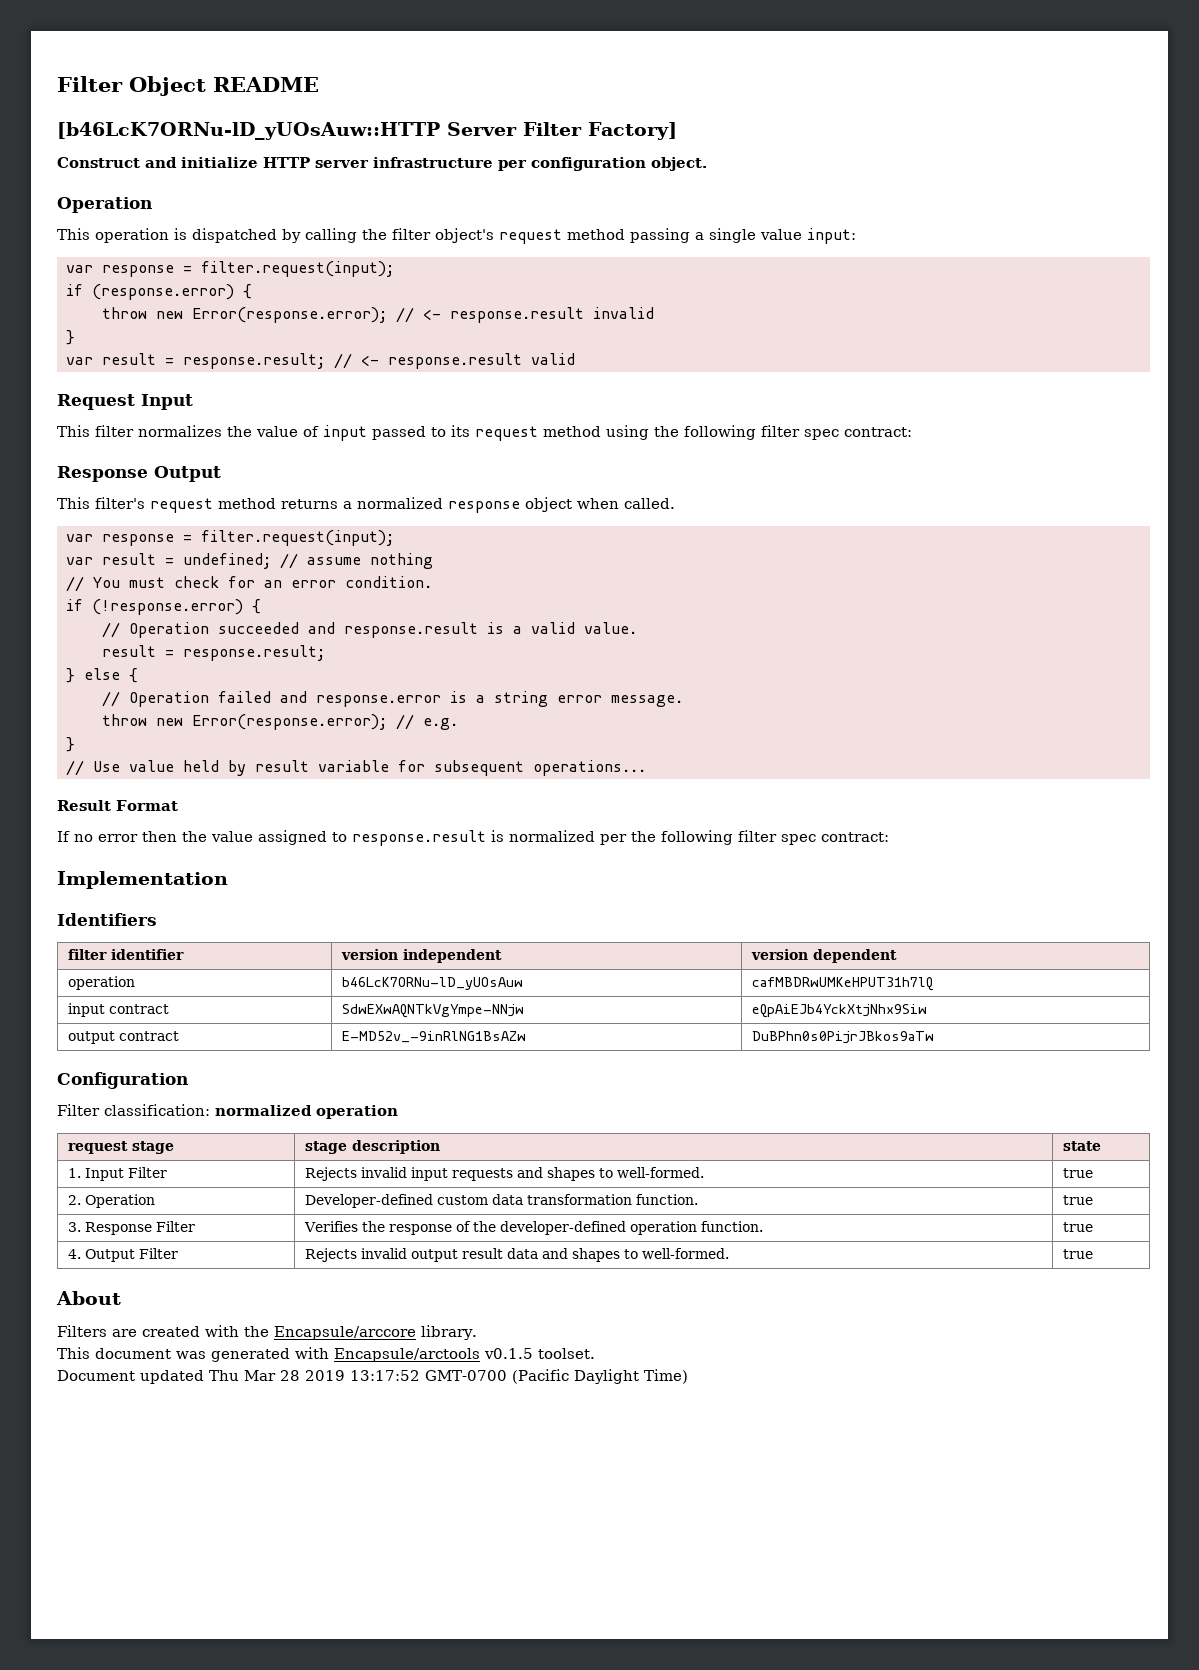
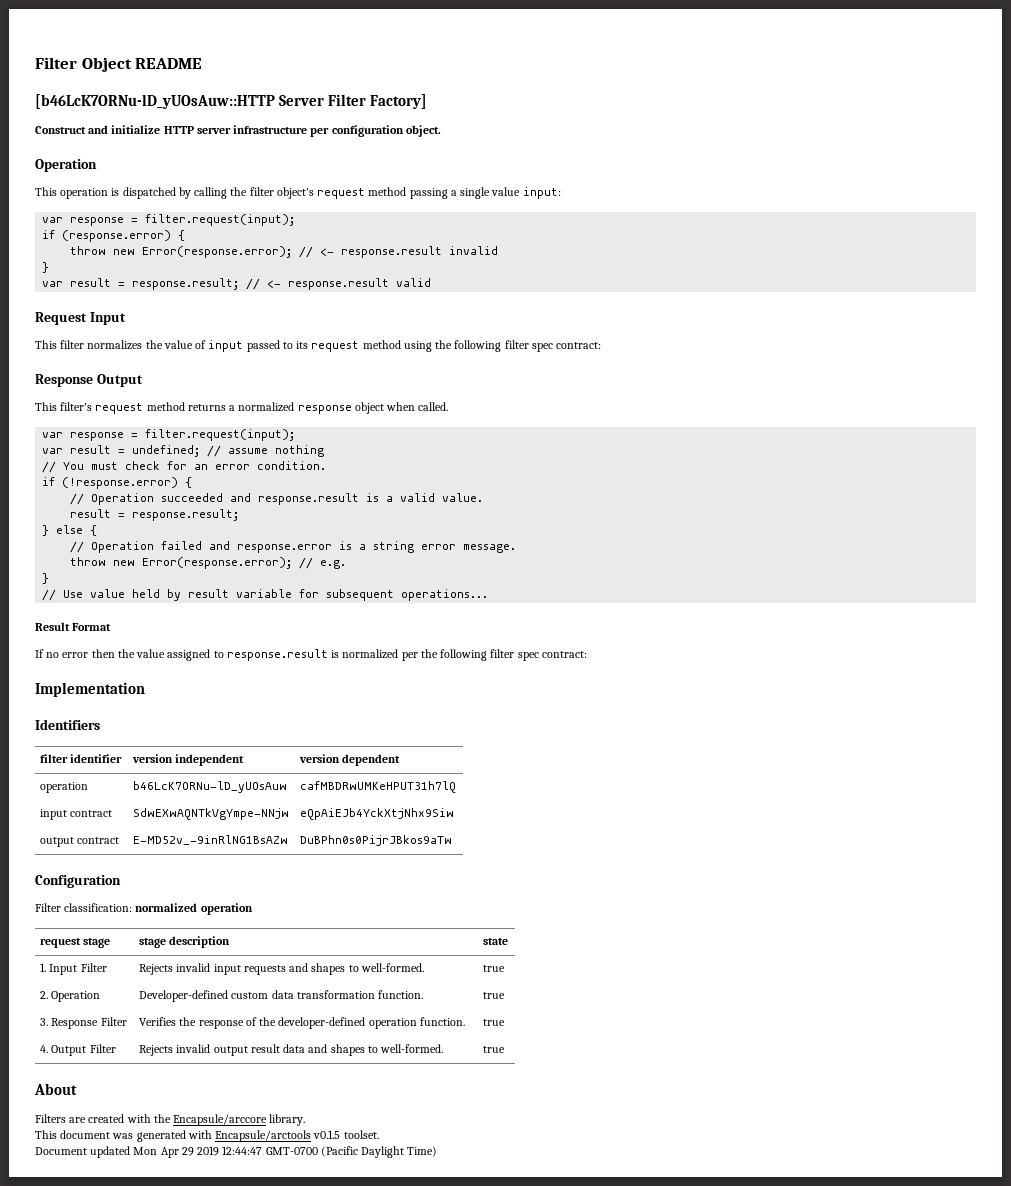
[209,1370,420,1381] Thu Mar 28 2019 13:17:52 -> [133,1146,263,1158] Mon Apr 29 2019 12:44:47

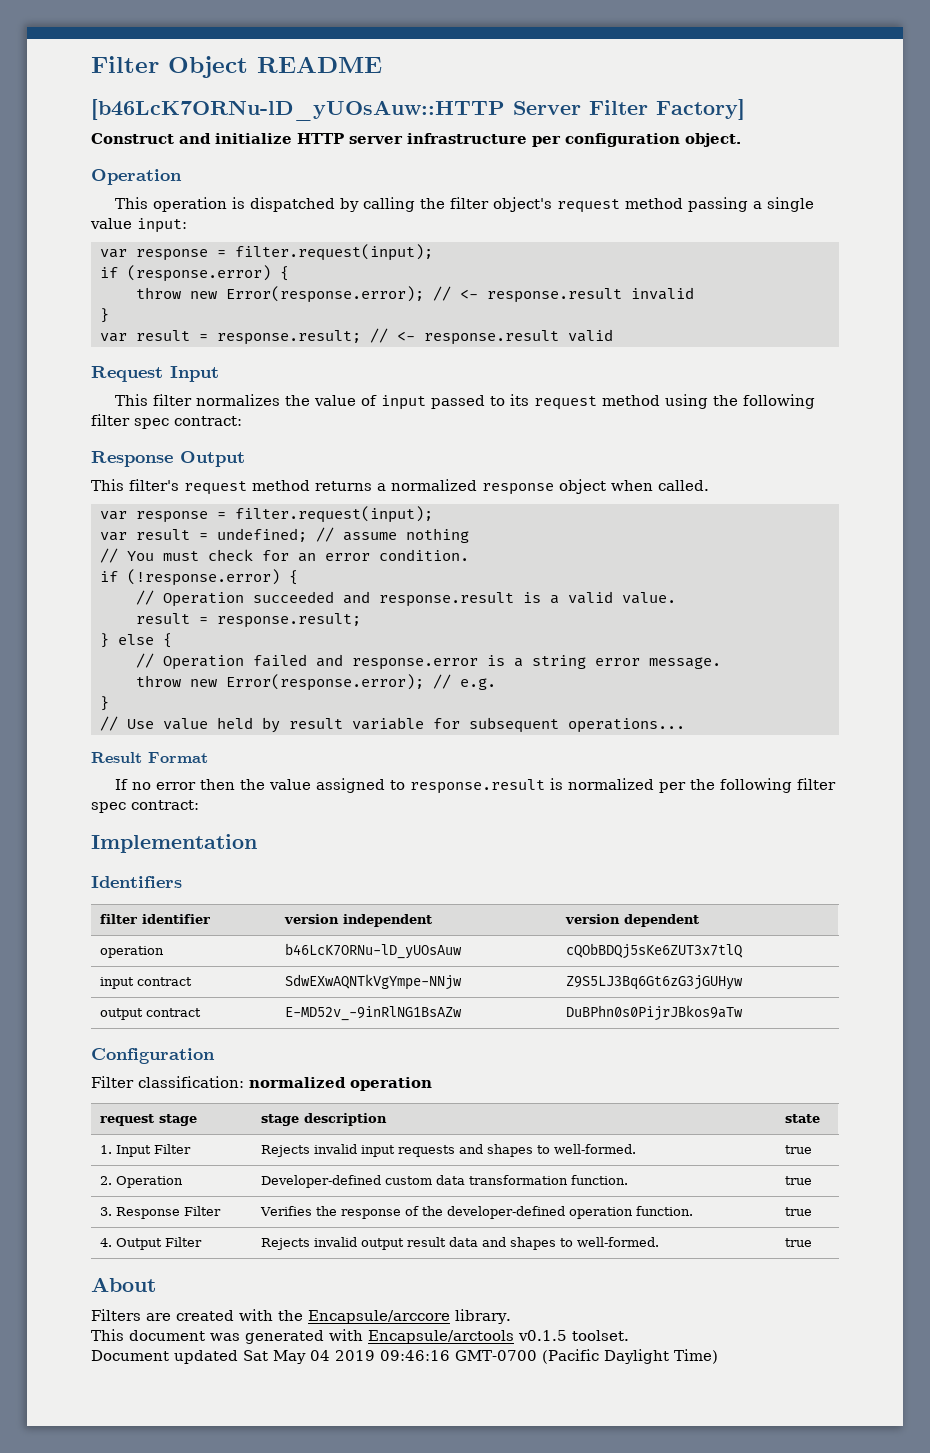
[300,781,457,793] cafMBDRwUMKeHPUT31h7lQ -> [565,943,743,959] cQObBDQj5sKe6ZUT3x7tlQ
[300,808,455,820] eQpAiEJb4YckXtjNhx9Siw -> [565,975,743,990] Z9S5LJ3Bq6Gt6zG3jGUHyw
[133,1146,263,1158] Mon Apr 29 2019 12:44:47 -> [243,1350,450,1364] Sat May 04 2019 09:46:16

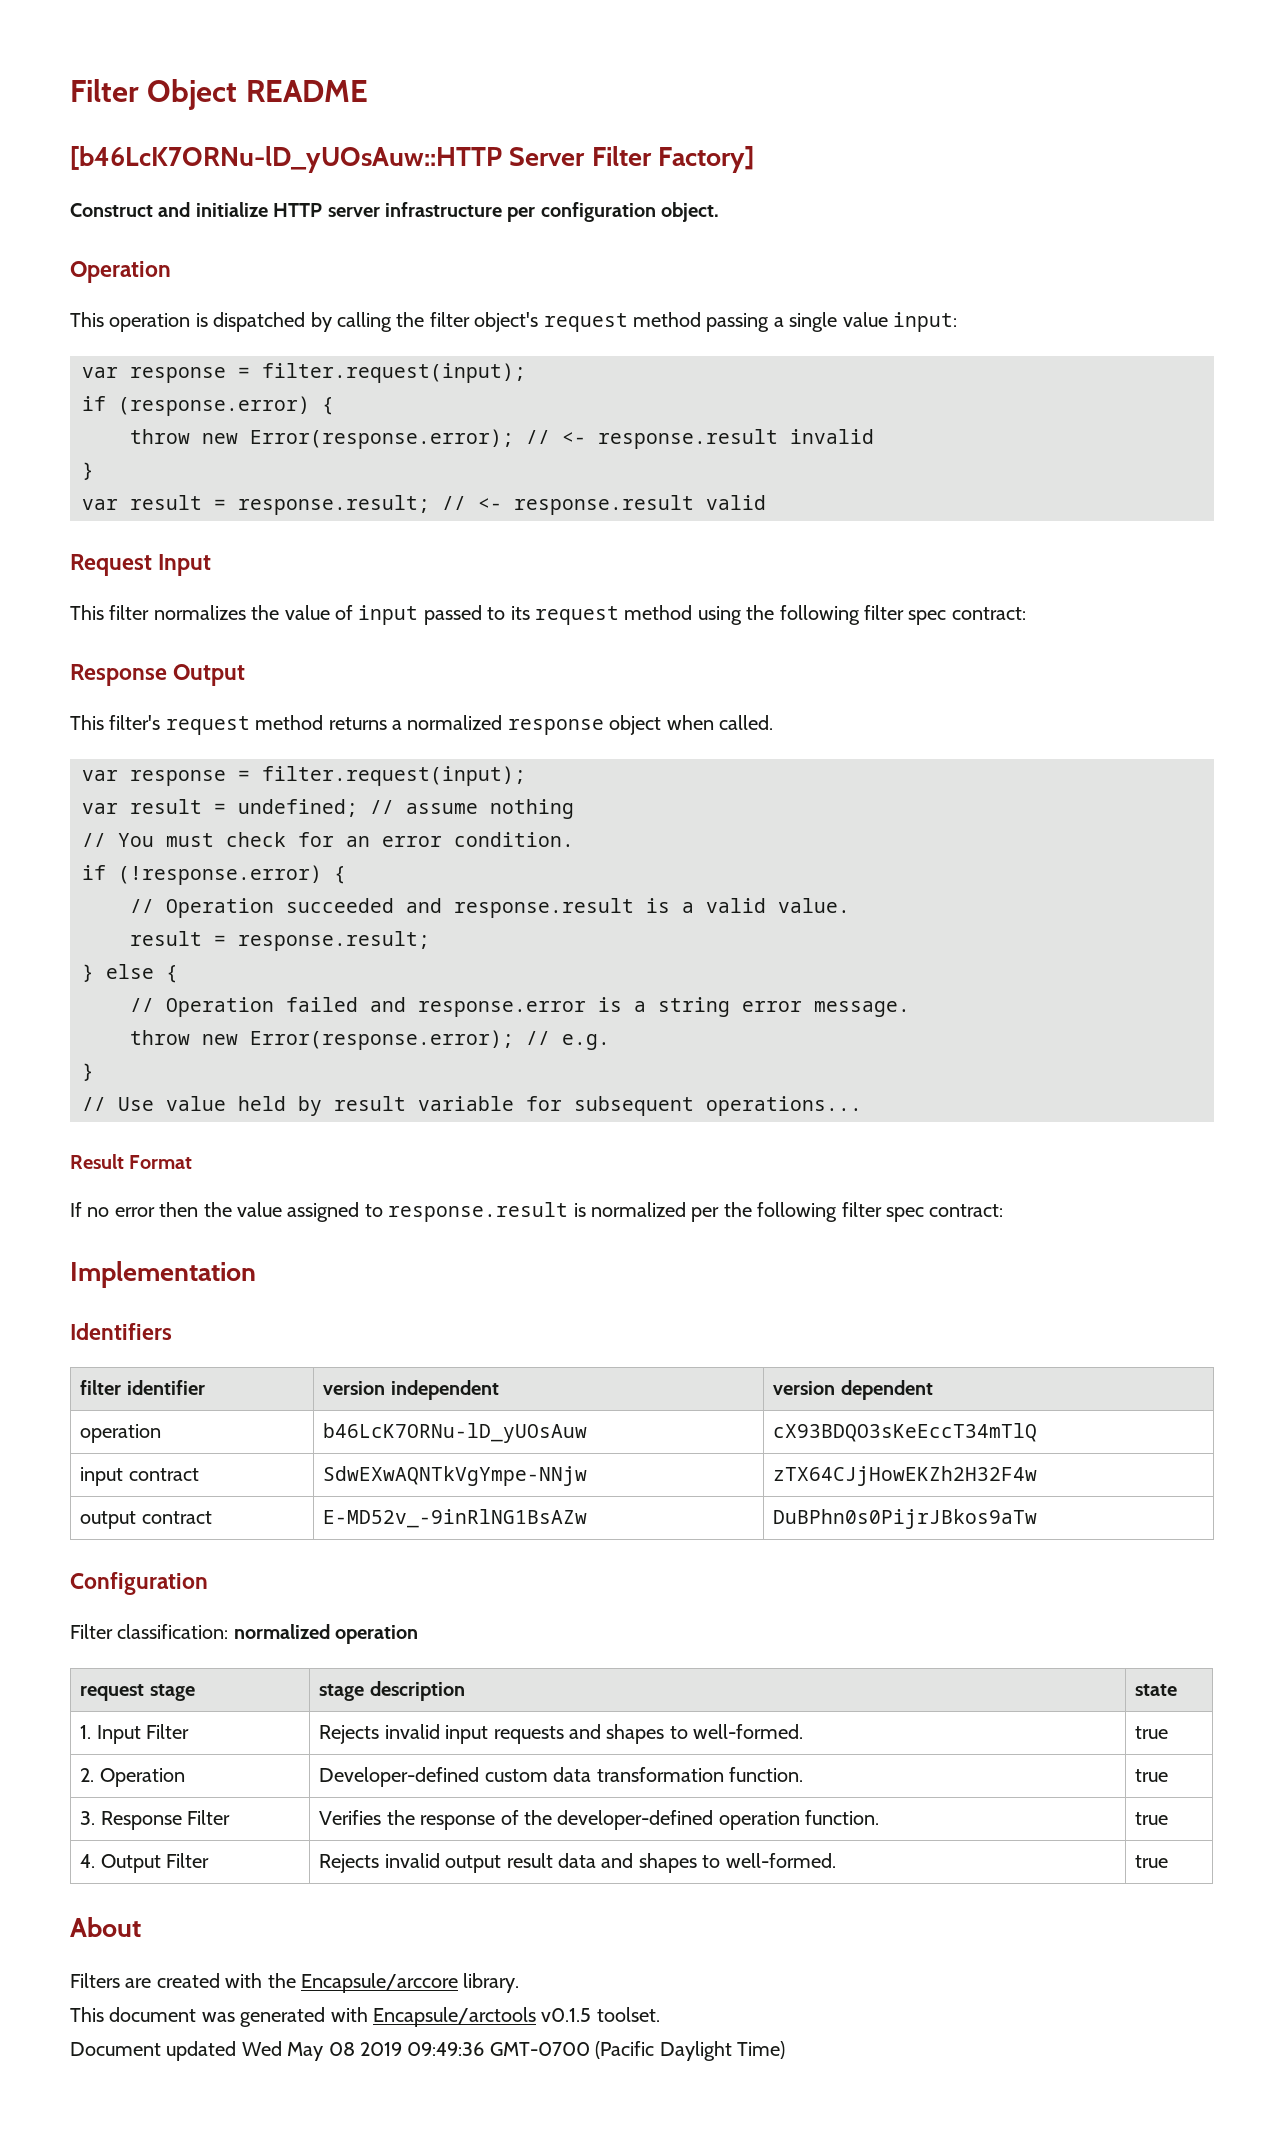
[565,943,743,959] cQObBDQj5sKe6ZUT3x7tlQ -> [773,1423,1038,1442] cX93BDQO3sKeEccT34mTlQ
[565,975,743,990] Z9S5LJ3Bq6Gt6zG3jGUHyw -> [773,1466,1038,1486] zTX64CJjHowEKZh2H32F4w
[243,1350,450,1364] Sat May 04 2019 09:46:16 -> [241,2041,485,2061] Wed May 08 2019 09:49:36

